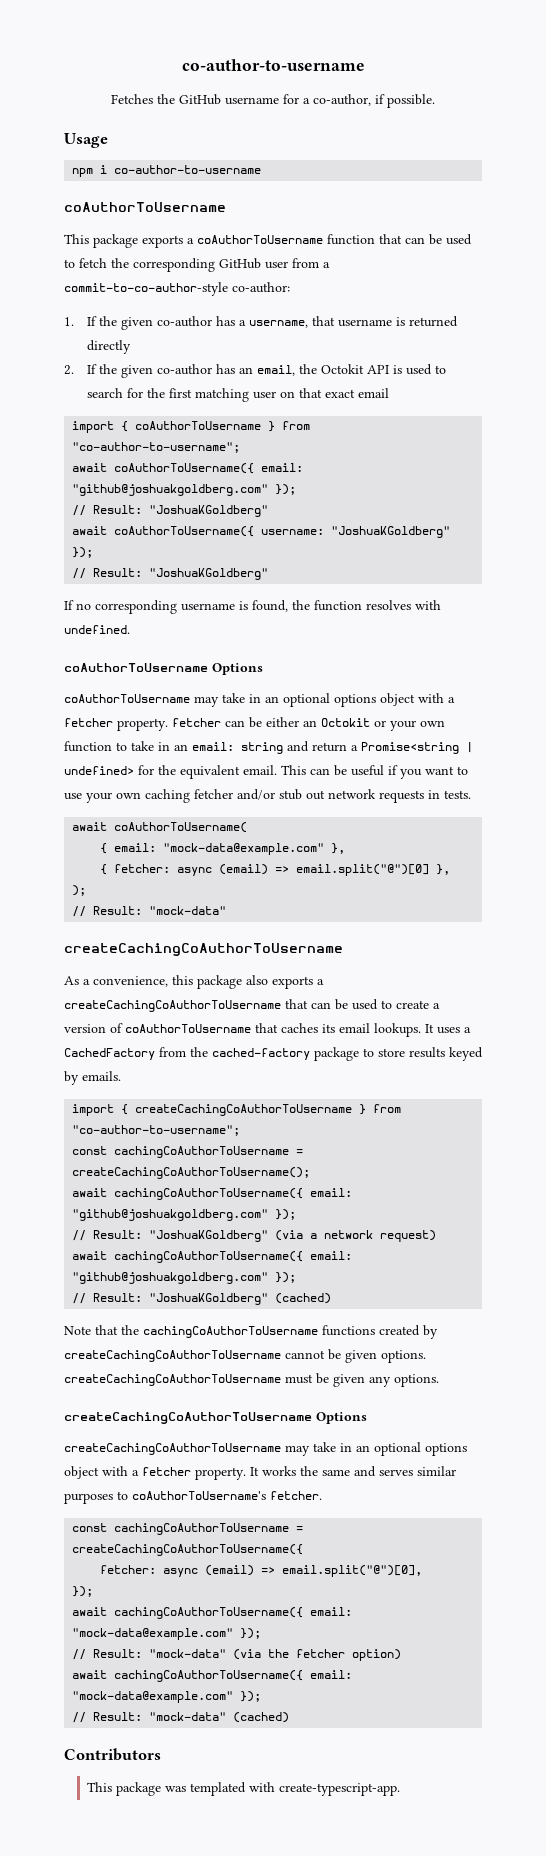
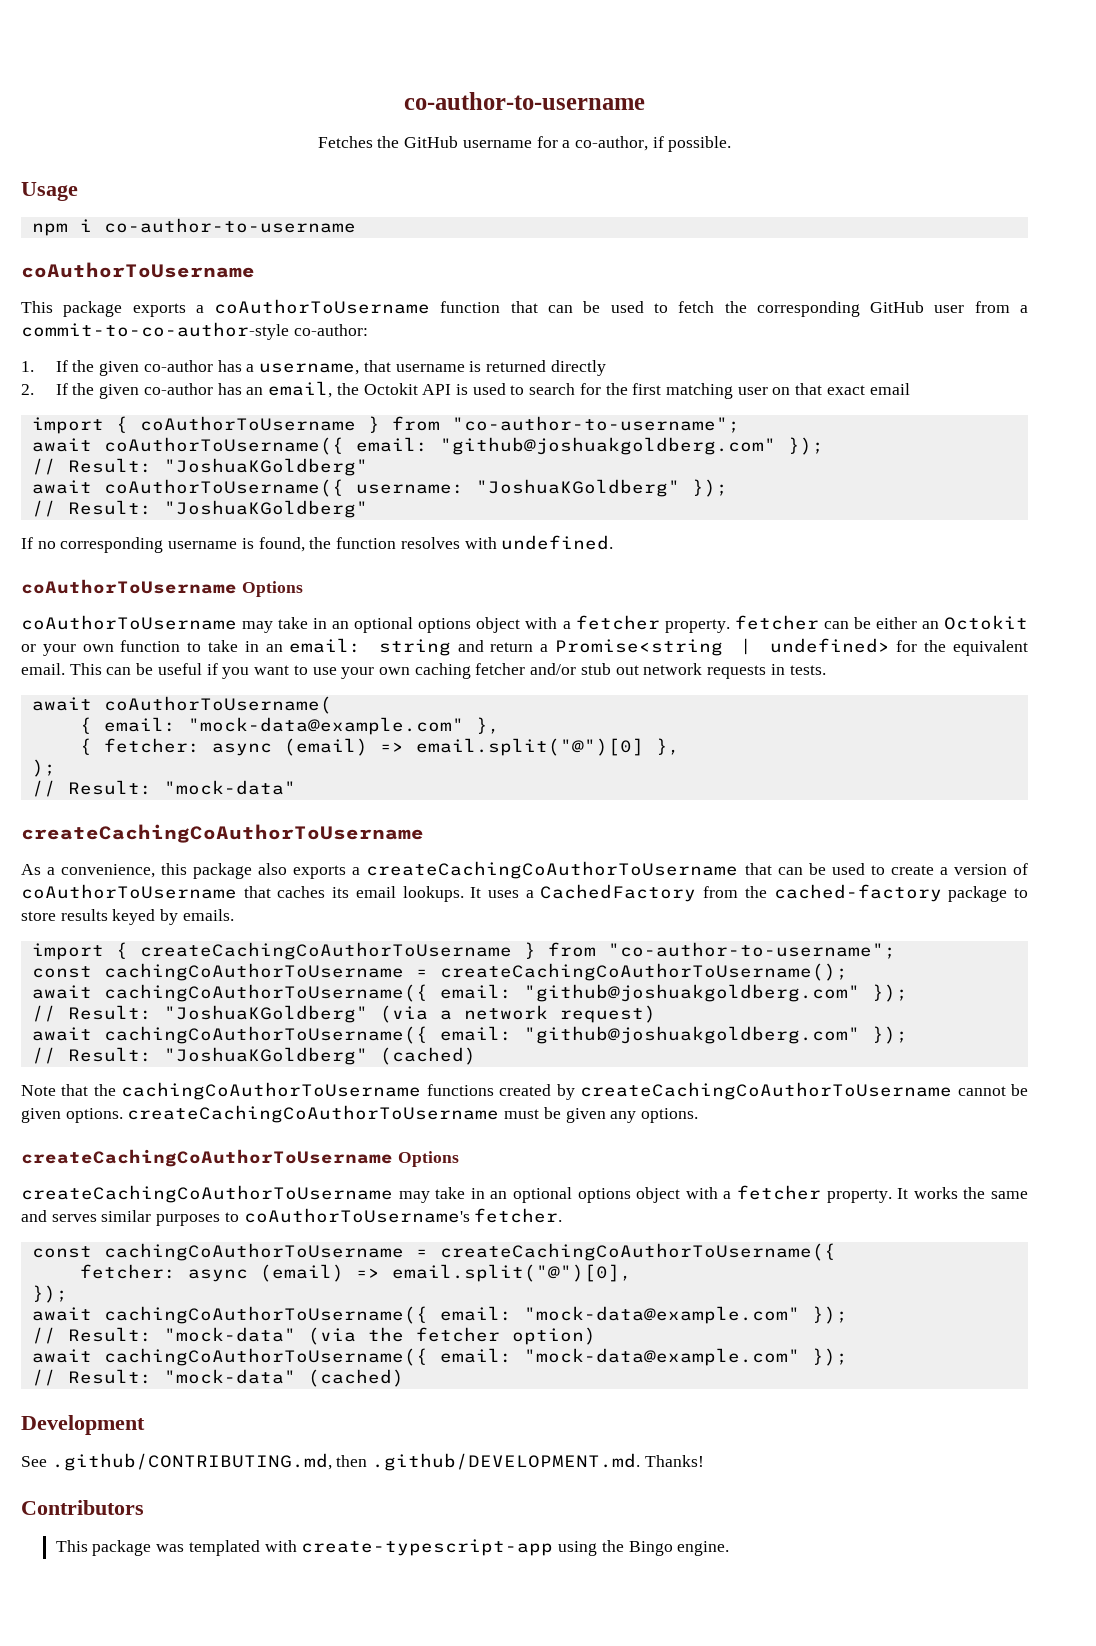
(290, 1717) none -> [21,1415,145,1435] [21,1453,704,1471] // Development // See .github/CONTRIBUTING.md, then .github/DEVELOPMENT.md. Thanks!
[279,1783,401,1796] create-typescript-app. -> [301,1539,730,1556] create-typescript-app using the Bingo engine.

